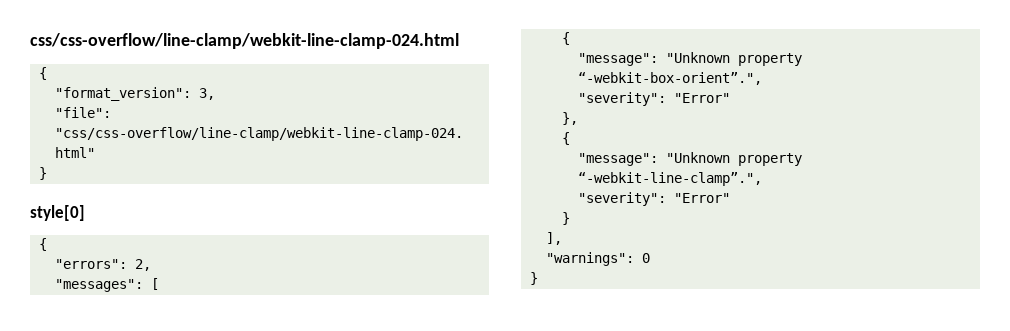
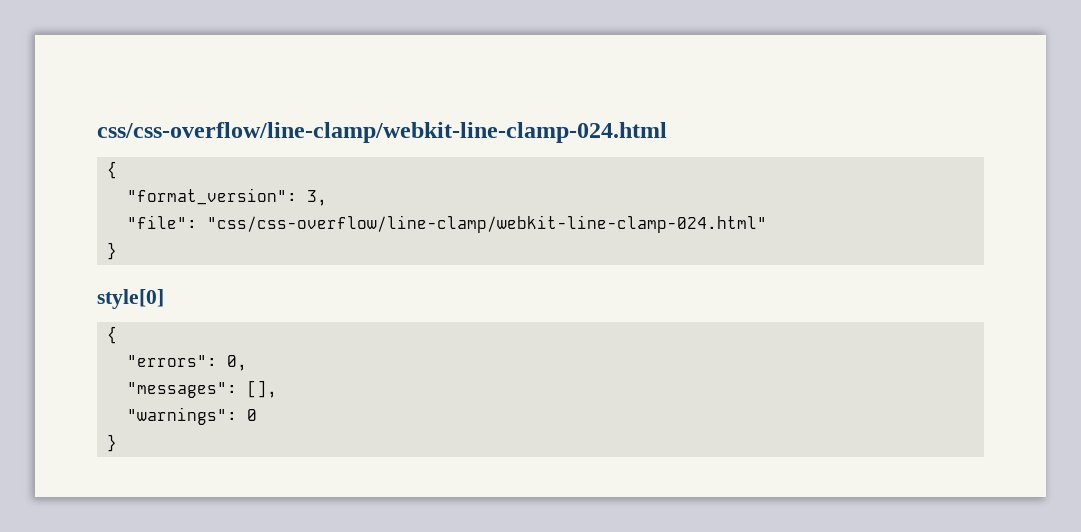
[135,259,152,271] 2, -> [227,355,248,371] 0,
[151,278,160,290] [562,32,571,45] [578,52,803,66] [578,72,763,85] [578,92,731,106] [562,112,579,125] [562,132,571,145] [578,152,803,166] [578,172,763,186] [578,192,731,206] [562,212,571,225] [546,232,563,245] [ // { // "message": "Unknown property “-webkit-box-orient”.", // "severity": "Error" // }, // { // "message": "Unknown property “-webkit-line-clamp”.", // "severity": "Error" // } // ], -> [247,380,278,398] [],

